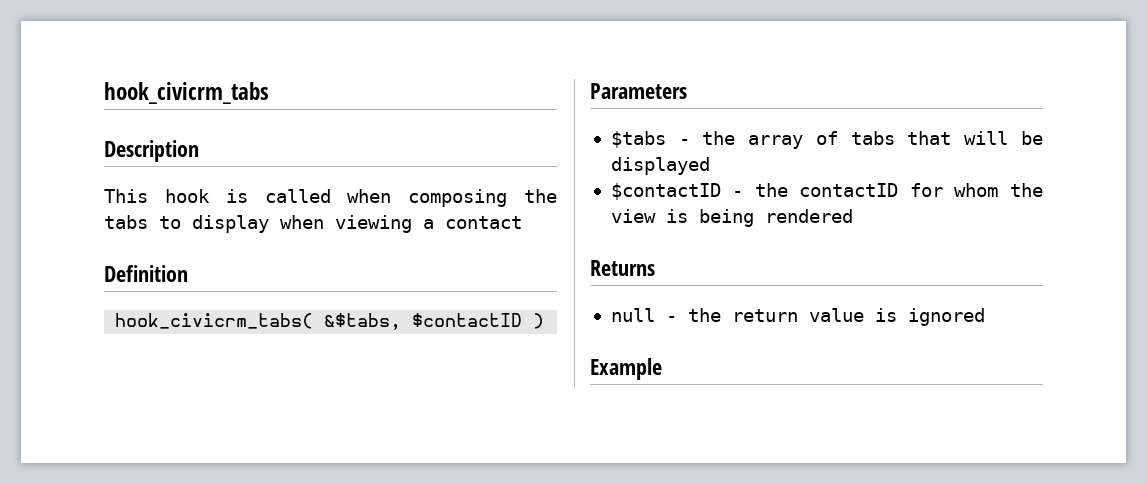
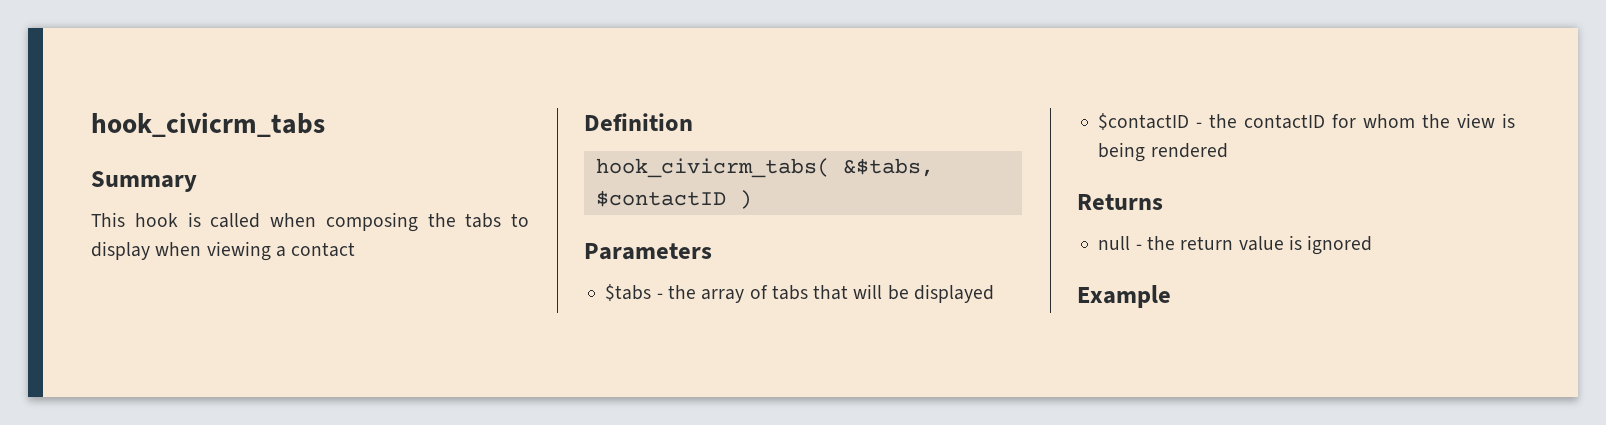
[104,140,199,162] Description -> [91,171,197,192] Summary

